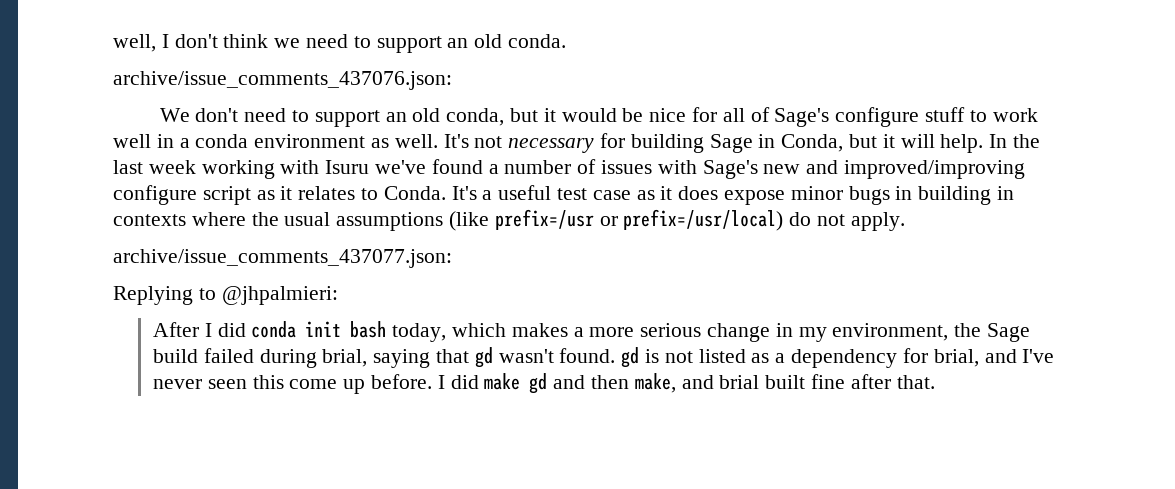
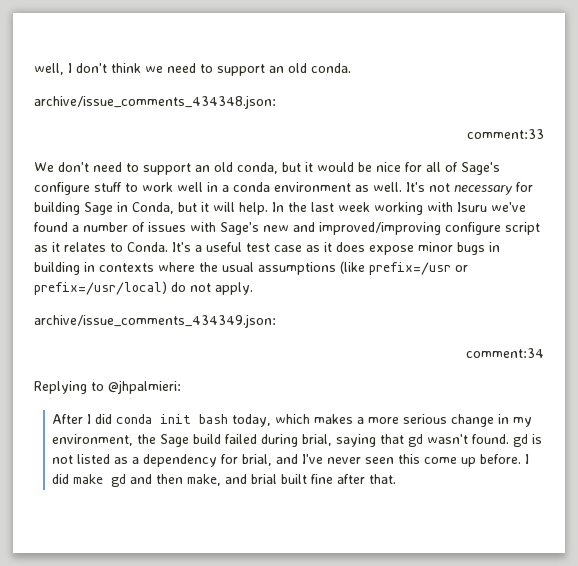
[113,71,452,90] archive/issue_comments_437076.json: -> [34,95,276,109] [467,129,544,139] archive/issue_comments_434348.json: // comment:33
[113,249,452,268] archive/issue_comments_437077.json: -> [34,314,276,328] [466,348,544,358] archive/issue_comments_434349.json: // comment:34

